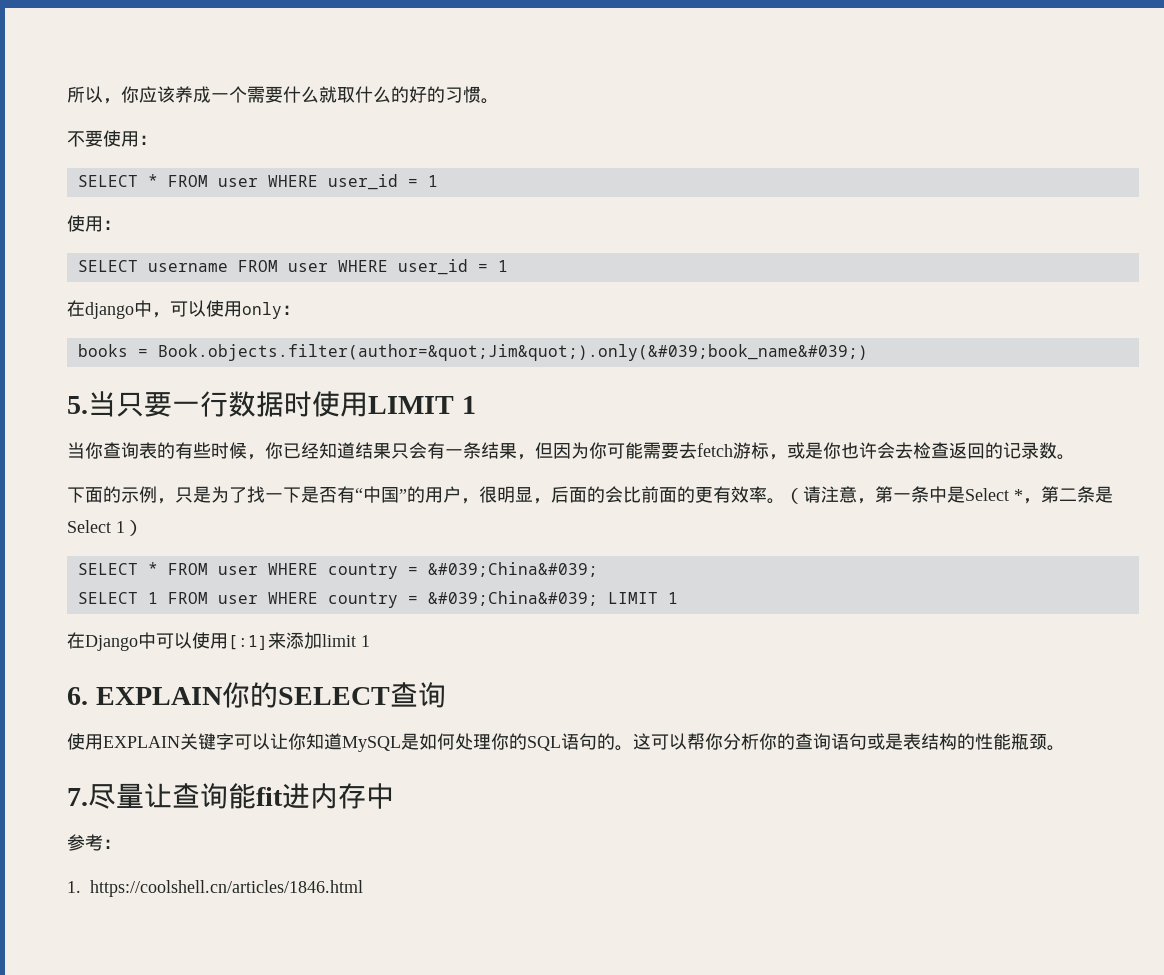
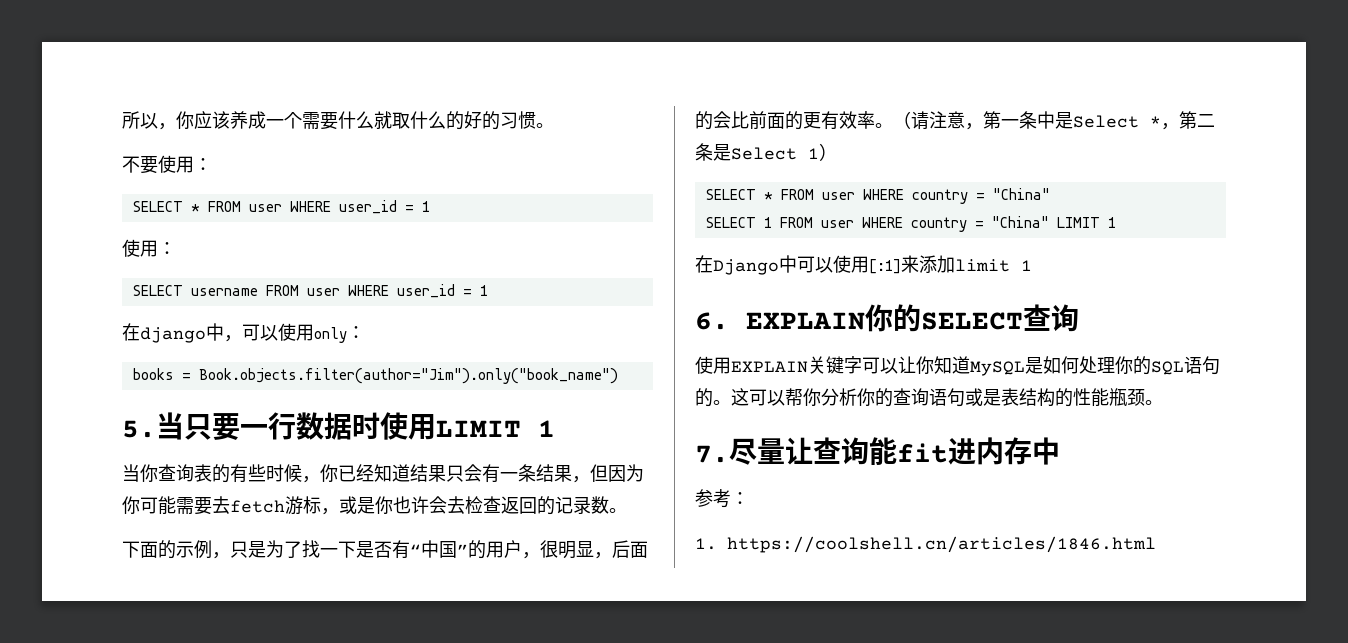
[157,344,868,361] Book.objects.filter(author=&quot;Jim&quot;).only(&#039;book_name&#039;) -> [198,368,618,384] Book.objects.filter(author="Jim").only("book_name")
[427,562,598,577] &#039;China&#039; -> [992,188,1050,200] "China"
[427,591,598,606] &#039;China&#039; -> [991,216,1049,228] "China"

